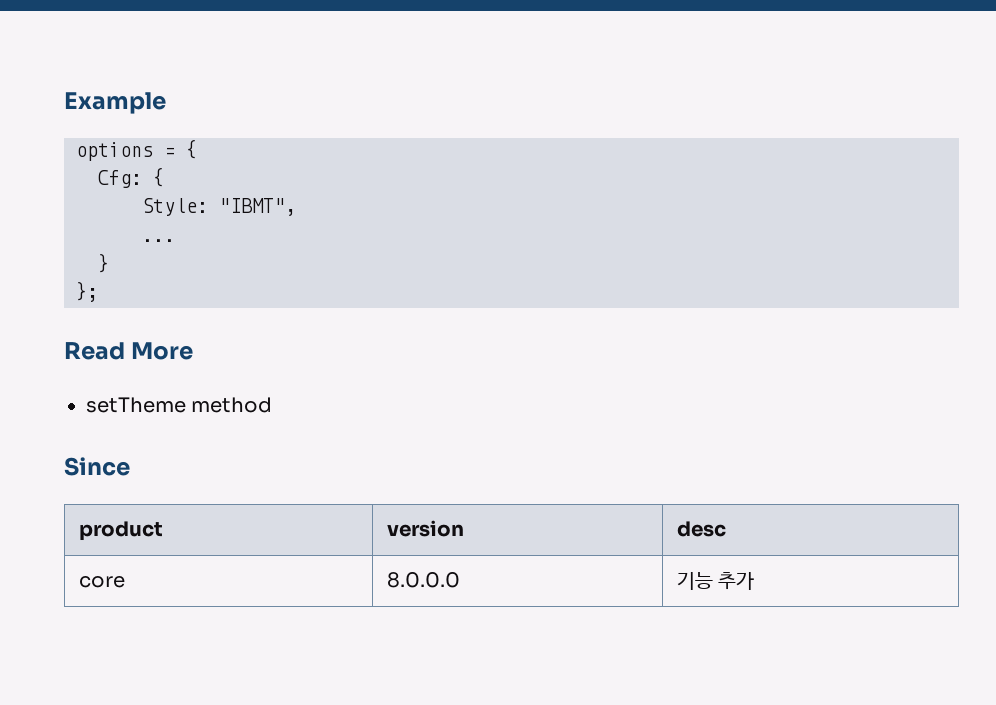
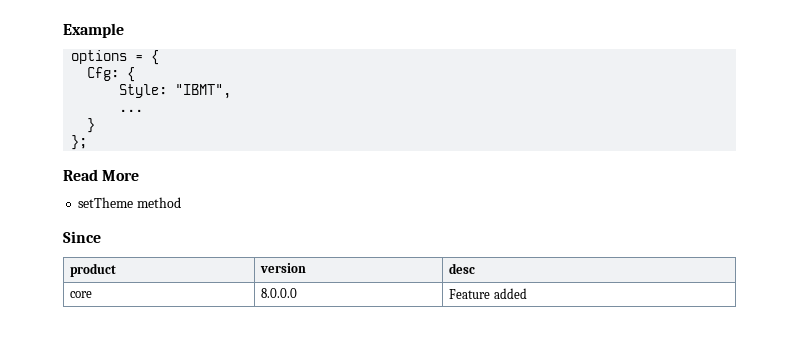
[676,572,755,590] 기능 추가 -> [449,288,527,299] Feature added

